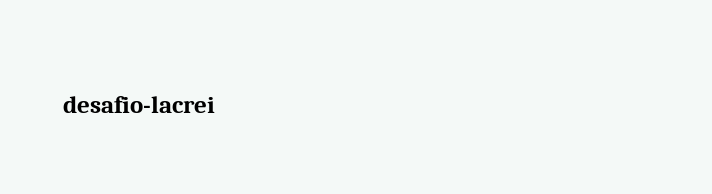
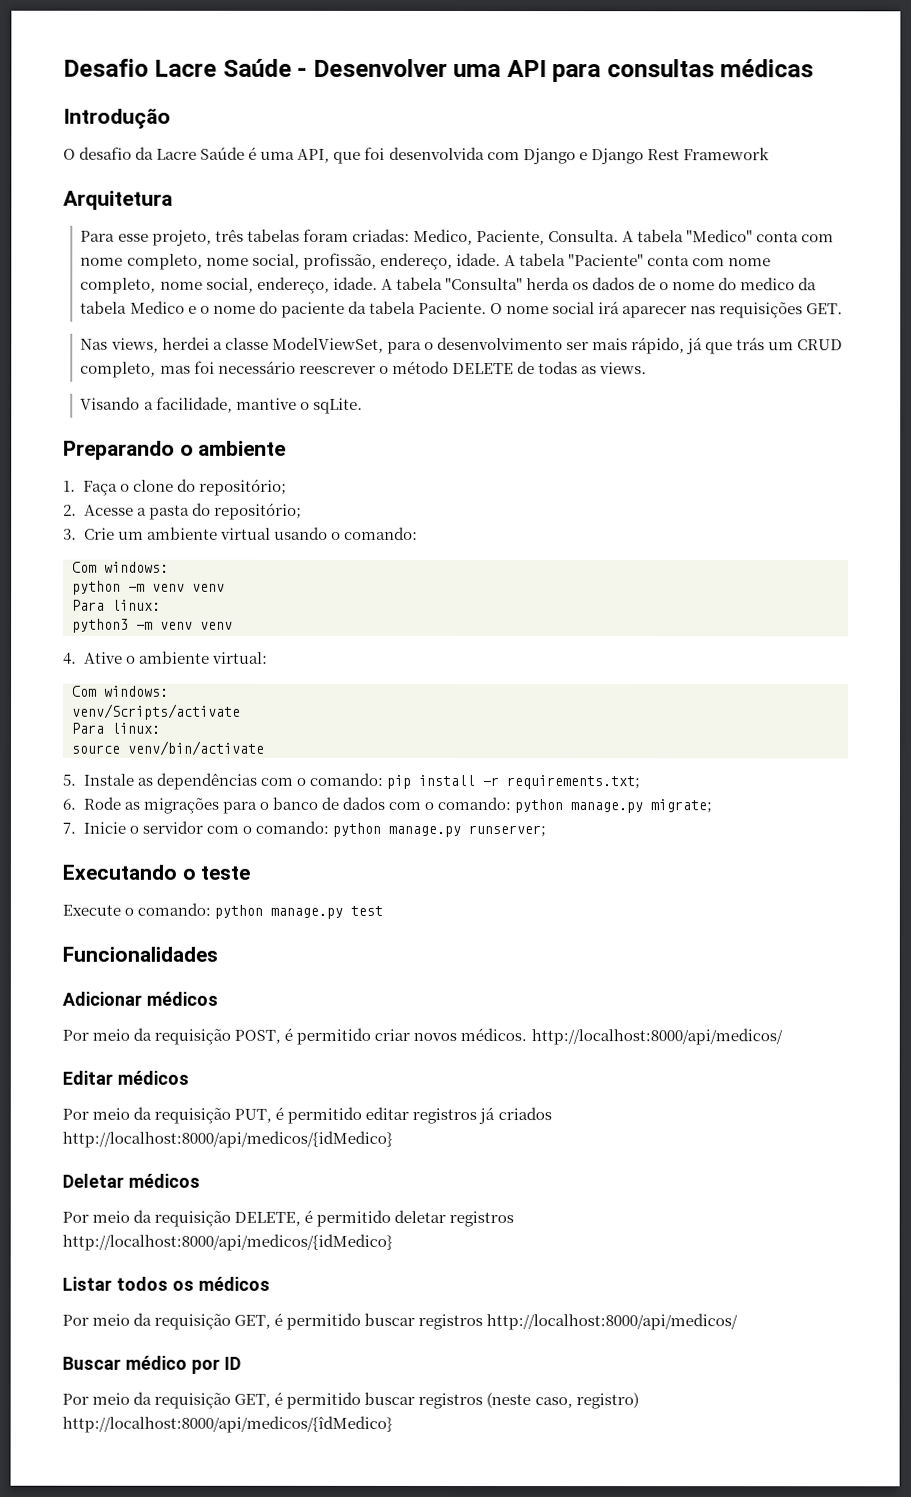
[63,96,215,113] desafio-lacrei -> [63,58,815,83] [63,108,171,129] [63,146,770,165] [63,190,173,210] [80,228,835,246] [80,252,772,270] [80,276,818,294] [80,300,844,319] [80,336,844,355] [80,360,648,378] [80,396,363,414] [63,440,287,460] [63,478,287,496] [63,502,302,520] [63,526,418,540] [72,561,169,573] [72,580,225,595] [72,599,161,611] [72,618,233,633] [63,650,268,665] [72,685,169,697] [72,703,241,720] [72,722,161,734] [71,740,265,756] [62,772,640,790] [62,796,713,814] [62,820,546,838] [62,864,251,880] [62,902,384,919] [62,946,218,962] [62,991,218,1006] [62,1027,783,1046] [62,1070,189,1085] [62,1106,552,1125] [62,1130,393,1148] [62,1173,200,1188] [62,1209,515,1228] [62,1233,393,1251] [62,1276,270,1291] [62,1312,739,1331] [62,1355,241,1374] [62,1391,639,1410] [62,1415,393,1433] Desafio Lacre Saúde - Desenvolver uma API para consultas médicas // Introdução // O desafio da Lacre Saúde é uma API, que foi desenvolvida com Django e Django Rest Framework // Arquitetura // Para esse projeto, três tabelas foram criadas: Medico, Paciente, Consulta. A tabela "Medico" conta com nome completo, nome social, profissão, endereço, idade. A tabela "Paciente" conta com nome completo, nome social, endereço, idade. A tabela "Consulta" herda os dados de o nome do medico da tabela Medico e o nome do paciente da tabela Paciente. O nome social irá aparecer nas requisições GET. // Nas views, herdei a classe ModelViewSet, para o desenvolvimento ser mais rápido, já que trás um CRUD completo, mas foi necessário reescrever o método DELETE de todas as views. // Visando a facilidade, mantive o sqLite. // Preparando o ambiente // 1. Faça o clone do repositório; // 2. Acesse a pasta do repositório; // 3. Crie um ambiente virtual usando o comando: // Com windows: // python -m venv venv // Para linux: // python3 -m venv venv // 4. Ative o ambiente virtual: // Com windows: // venv/Scripts/activate // Para linux: // source venv/bin/activate // 5. Instale as dependências com o comando: pip install -r requirements.txt; // 6. Rode as migrações para o banco de dados com o comando: python manage.py migrate; // 7. Inicie o servidor com o comando: python manage.py runserver; // Executando o teste // Execute o comando: python manage.py test // Funcionalidades // Adicionar médicos // Por meio da requisição POST, é permitido criar novos médicos. http://localhost:8000/api/medicos/ // Editar médicos // Por meio da requisição PUT, é permitido editar registros já criados http://localhost:8000/api/medicos/{idMedico} // Deletar médicos // Por meio da requisição DELETE, é permitido deletar registros http://localhost:8000/api/medicos/{idMedico} // Listar todos os médicos // Por meio da requisição GET, é permitido buscar registros http://localhost:8000/api/medicos/ // Buscar médico por ID // Por meio da requisição GET, é permitido buscar registros (neste caso, registro) http://localhost:8000/api/medicos/{îdMedico}

